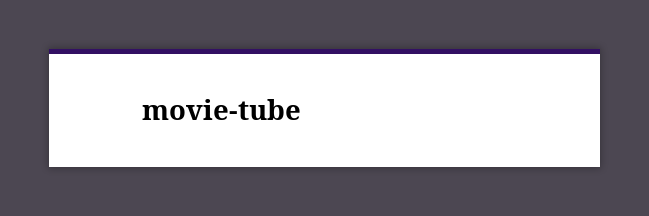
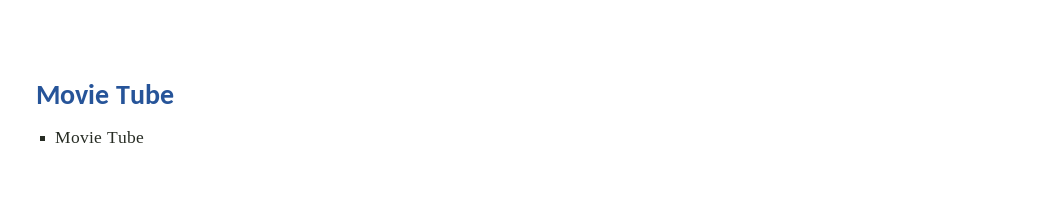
[142,99,301,120] movie-tube -> [36,84,175,104] [55,131,144,143] Movie Tube // Movie Tube

